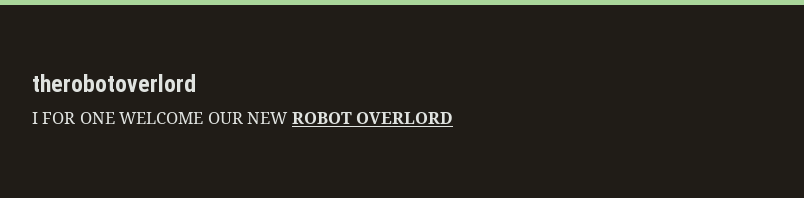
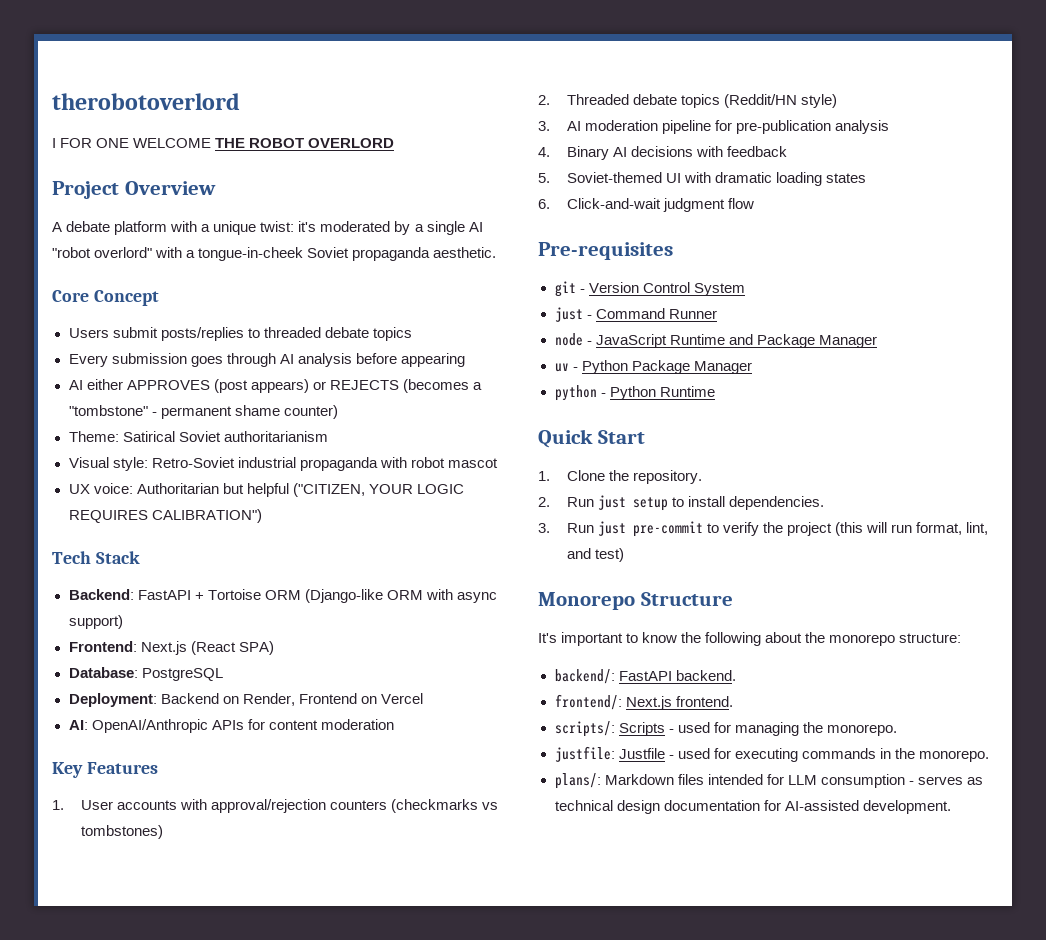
[207,112,289,124] OUR NEW -> [215,138,246,148] THE
(454, 118) none -> [52,181,216,199] [52,221,483,235] [52,247,497,261] [52,290,159,306] [68,327,412,341] [68,353,465,367] [68,379,482,393] [68,405,338,419] [68,431,328,442] [68,457,498,471] [68,483,464,497] [68,509,262,523] [52,551,140,564] [68,589,497,603] [68,615,123,629] [68,641,274,655] [68,667,223,681] [68,693,423,707] [68,719,394,733] [52,762,158,778] [52,799,498,813] [80,825,163,839] [538,94,837,108] [538,120,889,134] [538,146,787,160] [538,172,866,186] [538,198,754,212] [538,242,673,260] [554,281,745,297] [554,307,717,322] [554,333,877,348] [554,360,752,374] [554,385,715,401] [538,429,645,448] [538,470,702,484] [538,495,824,511] [538,521,989,537] [566,548,624,562] [538,592,733,610] [538,632,962,646] [554,669,736,684] [554,694,733,710] [554,721,897,737] [554,746,989,762] [554,773,983,789] [554,800,951,814] // Project Overview // A debate platform with a unique twist: it's moderated by a single AI "robot overlord" with a tongue-in-cheek Soviet propaganda aesthetic. // Core Concept // Users submit posts/replies to threaded debate topics // Every submission goes through AI analysis before appearing // AI either APPROVES (post appears) or REJECTS (becomes a "tombstone" - permanent shame counter) // Theme: Satirical Soviet authoritarianism // Visual style: Retro-Soviet industrial propaganda with robot mascot // UX voice: Authoritarian but helpful ("CITIZEN, YOUR LOGIC REQUIRES CALIBRATION") // Tech Stack // Backend: FastAPI + Tortoise ORM (Django-like ORM with async support) // Frontend: Next.js (React SPA) // Database: PostgreSQL // Deployment: Backend on Render, Frontend on Vercel // AI: OpenAI/Anthropic APIs for content moderation // Key Features // 1. User accounts with approval/rejection counters (checkmarks vs tombstones) // 2. Threaded debate topics (Reddit/HN style) // 3. AI moderation pipeline for pre-publication analysis // 4. Binary AI decisions with feedback // 5. Soviet-themed UI with dramatic loading states // 6. Click-and-wait judgment flow // Pre-requisites // git - Version Control System // just - Command Runner // node - JavaScript Runtime and Package Manager // uv - Python Package Manager // python - Python Runtime // Quick Start // 1. Clone the repository. // 2. Run just setup to install dependencies. // 3. Run just pre-commit to verify the project (this will run format, lint, and test) // Monorepo Structure // It's important to know the following about the monorepo structure: // backend/: FastAPI backend. // frontend/: Next.js frontend. // scripts/: Scripts - used for managing the monorepo. // justfile: Justfile - used for executing commands in the monorepo. // plans/: Markdown files intended for LLM consumption - serves as technical design documentation for AI-assisted development.

